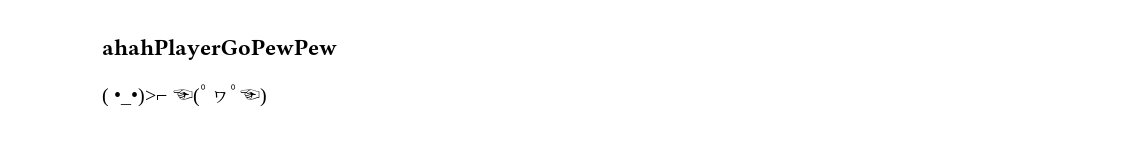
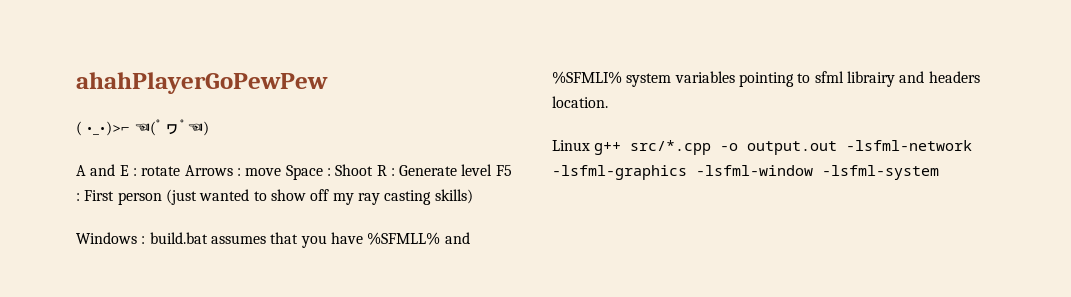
(267, 97) none -> [76,164,512,180] [76,189,473,205] [76,232,470,248] [552,71,980,87] [552,96,608,108] [552,140,973,155] [552,165,939,180] // A and E : rotate Arrows : move Space : Shoot R : Generate level F5 : First person (just wanted to show off my ray casting skills) // Windows : build.bat assumes that you have %SFMLL% and %SFMLI% system variables pointing to sfml librairy and headers location. // Linux g++ src/*.cpp -o output.out -lsfml-network -lsfml-graphics -lsfml-window -lsfml-system

